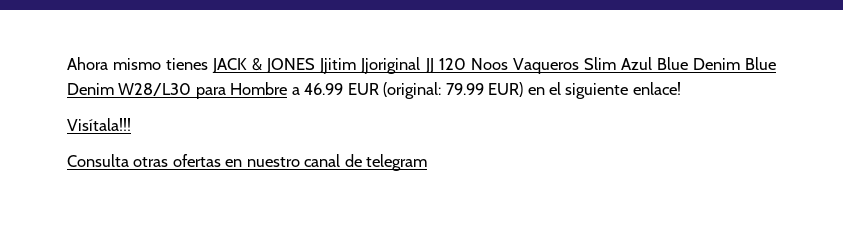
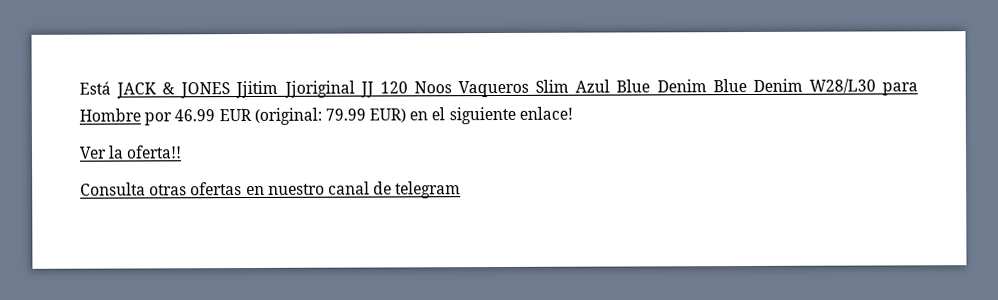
[67,57,209,70] Ahora mismo tienes -> [79,81,111,95] Está
[291,87,300,95] a -> [144,112,173,126] por
[67,118,131,131] Visítala!!! -> [79,145,183,159] Ver la oferta!!

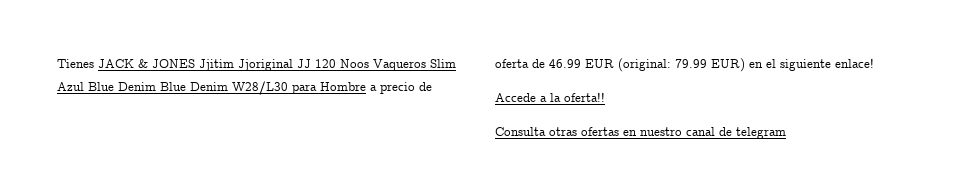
[79,81,111,95] Está -> [57,59,94,68] Tienes
[144,112,173,126] por -> [370,82,432,94] [495,59,545,68] a precio de oferta de
[79,146,107,159] Ver -> [495,93,547,102] Accede a

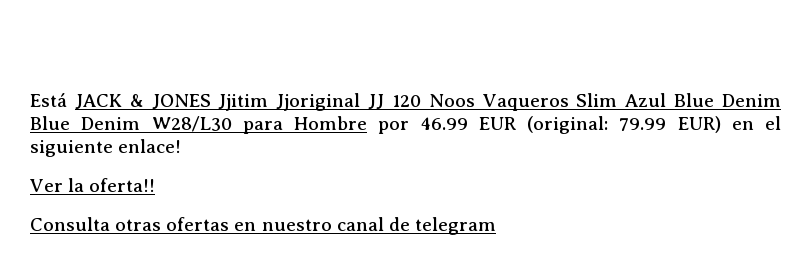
[57,59,94,68] Tienes -> [30,93,67,107] Está
[370,82,432,94] [495,59,545,68] a precio de oferta de -> [378,121,410,134] por
[495,93,547,102] Accede a -> [30,179,63,192] Ver

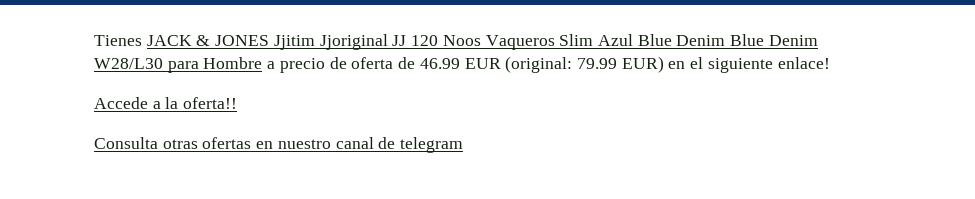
[30,93,67,107] Está -> [94,35,142,46] Tienes
[378,121,410,134] por -> [267,57,416,73] a precio de oferta de
[30,179,63,192] Ver -> [94,97,161,109] Accede a

